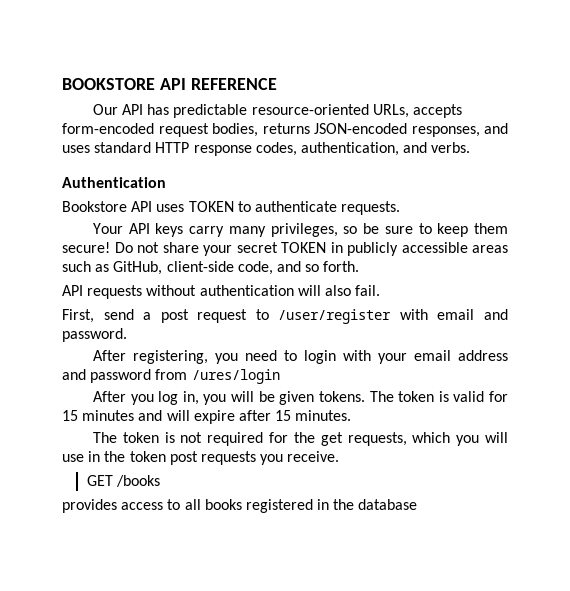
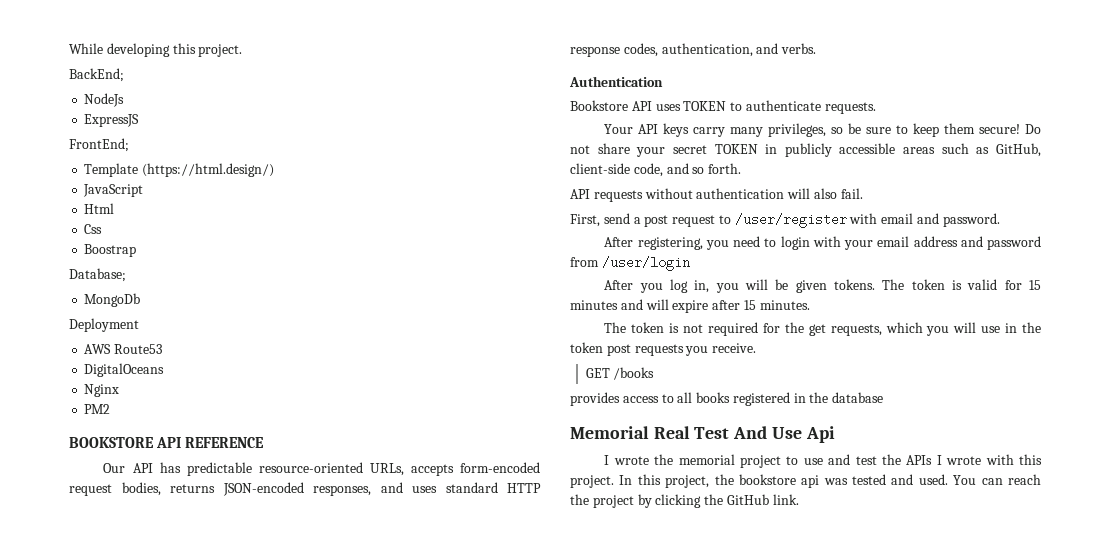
(62, 84) none -> [69,43,243,57] [69,68,124,82] [84,93,125,107] [84,114,140,127] [69,138,129,152] [84,163,275,177] [83,184,144,197] [84,203,115,214] [84,224,103,234] [84,244,137,257] [69,268,126,282] [84,293,141,307] [69,318,139,332] [84,344,163,354] [84,363,165,377] [84,384,120,397] [84,404,111,414] While developing this project. // BackEnd; // NodeJs // ExpressJS // FrontEnd; // Template (https://html.design/) // JavaScript // Html // Css // Boostrap // Database; // MongoDb // Deployment // AWS Route53 // DigitalOceans // Nginx // PM2 //
[191,369,280,384] /ures/login -> [601,256,690,271] /user/login
(418, 504) none -> [570,426,835,443] [604,454,1042,468] [570,474,1041,488] [570,494,799,508] // Memorial Real Test And Use Api // I wrote the memorial project to use and test the APIs I wrote with this project. In this project, the bookstore api was tested and used. You can reach the project by clicking the GitHub link.

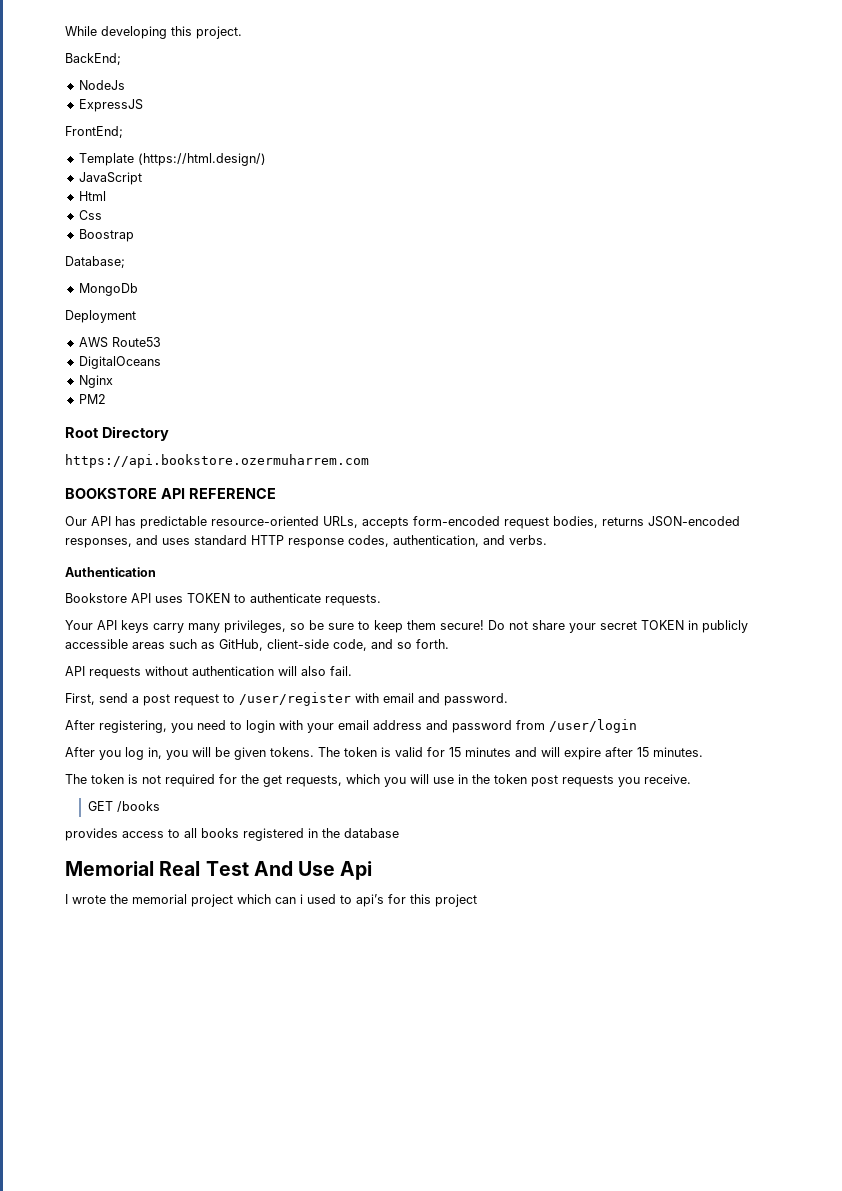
(111, 409) none -> [65,426,169,441] [65,454,369,468] // Root Directory // https://api.bookstore.ozermuharrem.com
[786,454,1042,465] [570,474,1041,488] [570,494,799,508] to use and test the APIs I wrote with this project. In this project, the bookstore api was tested and used. You can reach the project by clicking the GitHub link. -> [237,894,477,907] which can i used to api’s for this project

